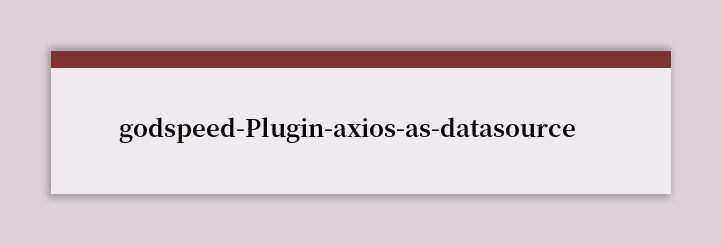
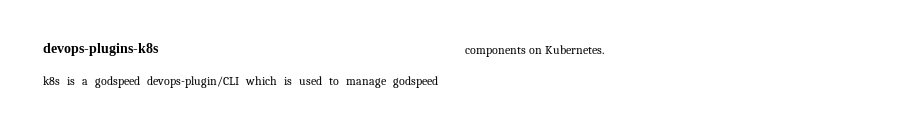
[119,117,576,143] godspeed-Plugin-axios-as-datasource -> [43,43,159,56] [43,76,438,88] [465,45,605,57] devops-plugins-k8s // k8s is a godspeed devops-plugin/CLI which is used to manage godspeed components on Kubernetes.

